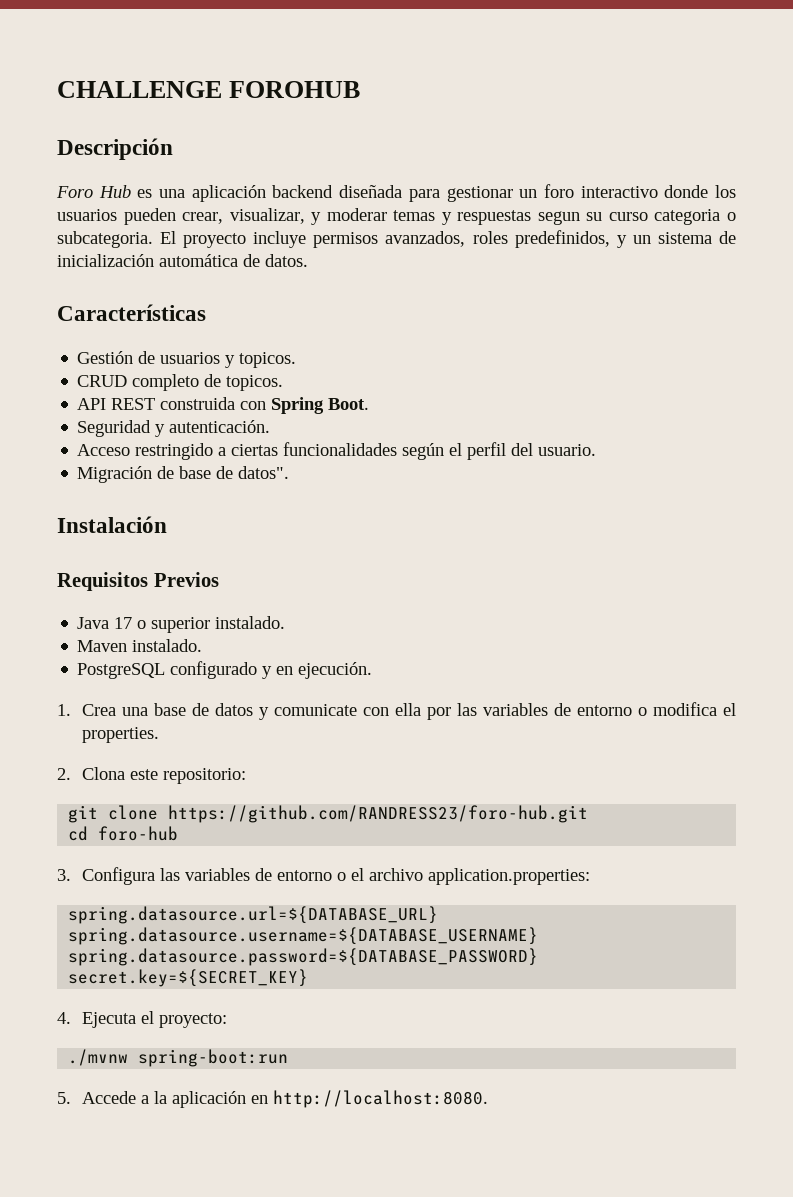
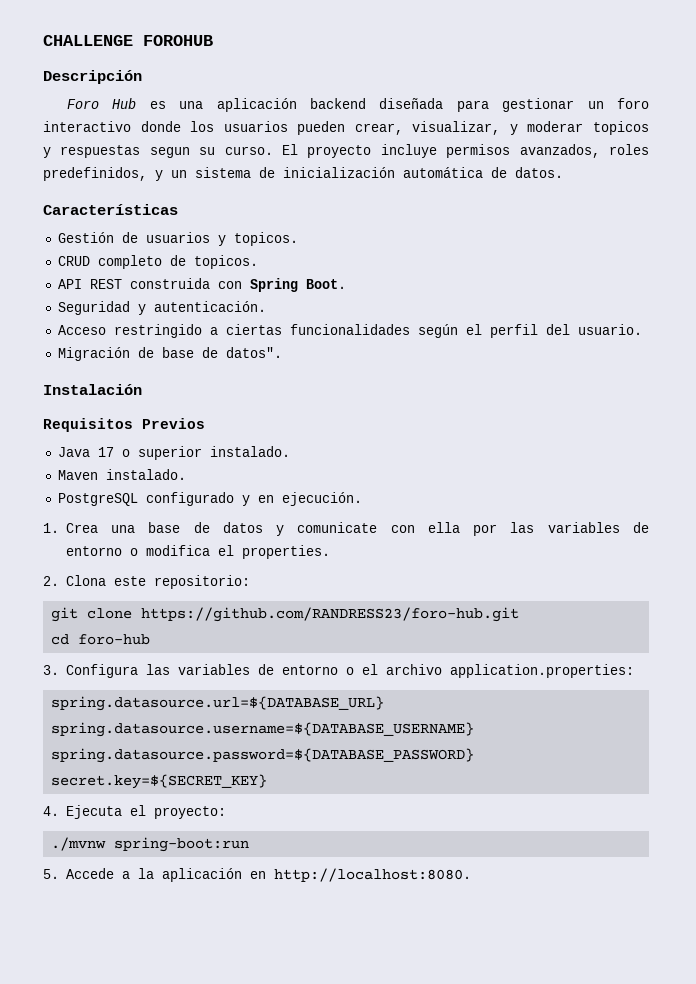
[393,210,436,221] temas -> [592,121,649,135] topicos
[608,209,737,225] [57,231,153,248] curso categoria o subcategoria. -> [224,146,273,155] curso.

